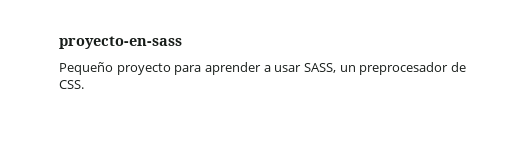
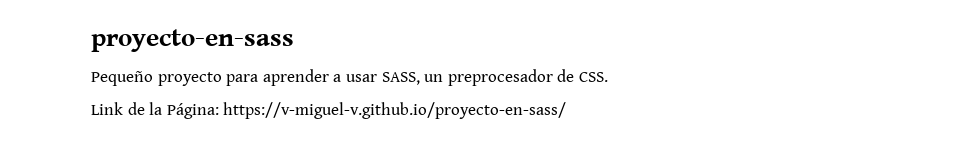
(84, 84) none -> [91,102,567,119] // Link de la Página: https://v-miguel-v.github.io/proyecto-en-sass/

